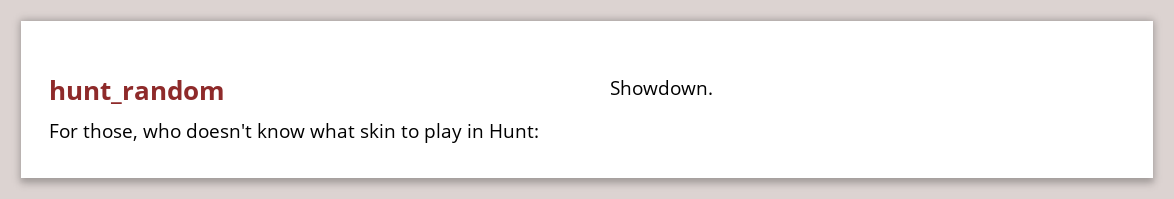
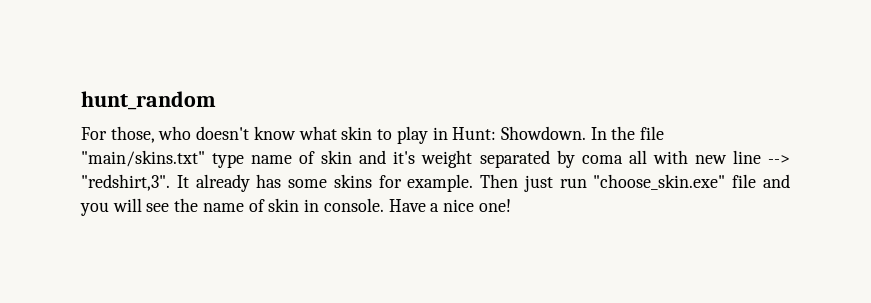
(713, 87) none -> [590,126,665,140] [81,150,791,168] [81,174,790,192] [80,198,511,216] In the file "main/skins.txt" type name of skin and it's weight separated by coma all with new line --> "redshirt,3". It already has some skins for example. Then just run "choose_skin.exe" file and you will see the name of skin in console. Have a nice one!

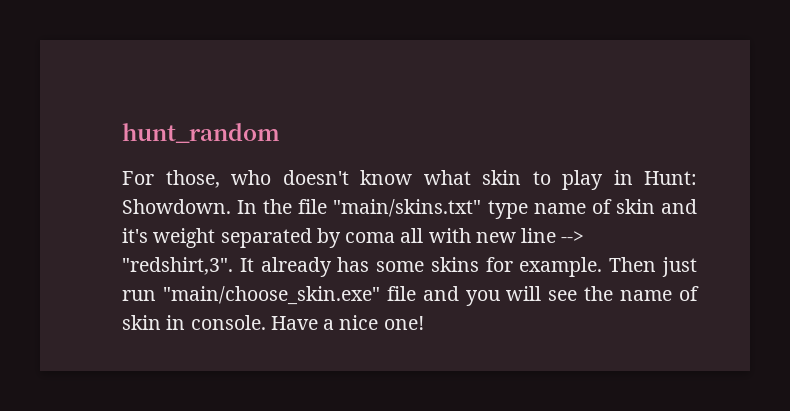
[593,174,726,190] "choose_skin.exe" -> [162,286,380,305] "main/choose_skin.exe"

